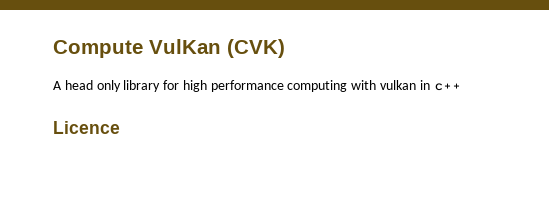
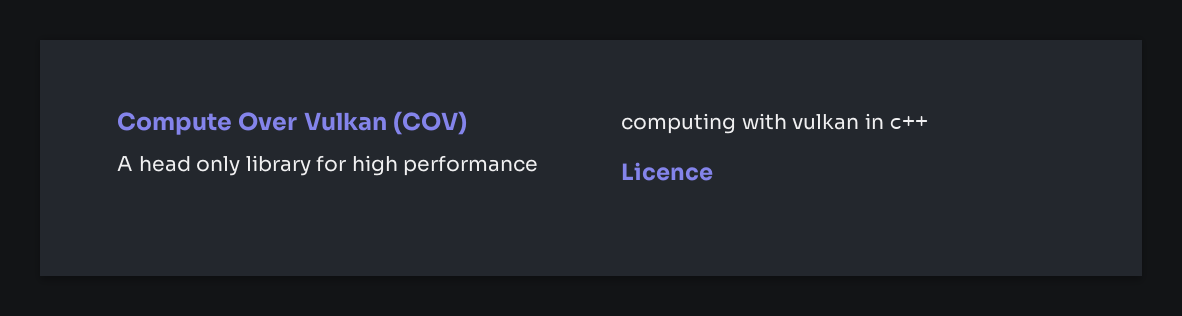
[149,39,285,58] VulKan (CVK) -> [238,111,468,135] Over Vulkan (COV)

